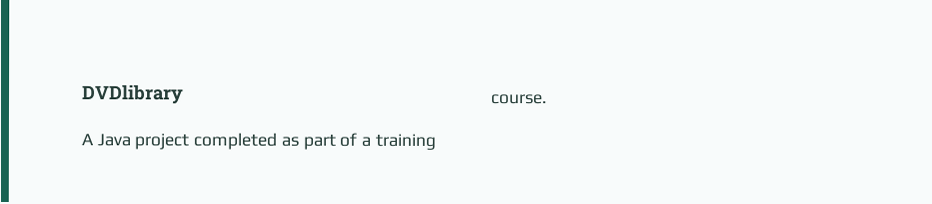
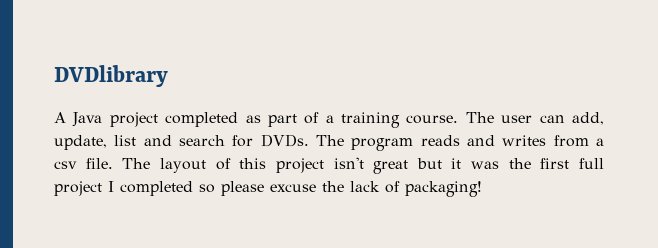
(547, 99) none -> [465,112,604,125] [54,134,604,151] [54,157,605,174] [54,181,482,197] The user can add, update, list and search for DVDs. The program reads and writes from a csv file. The layout of this project isn't great but it was the first full project I completed so please excuse the lack of packaging!

